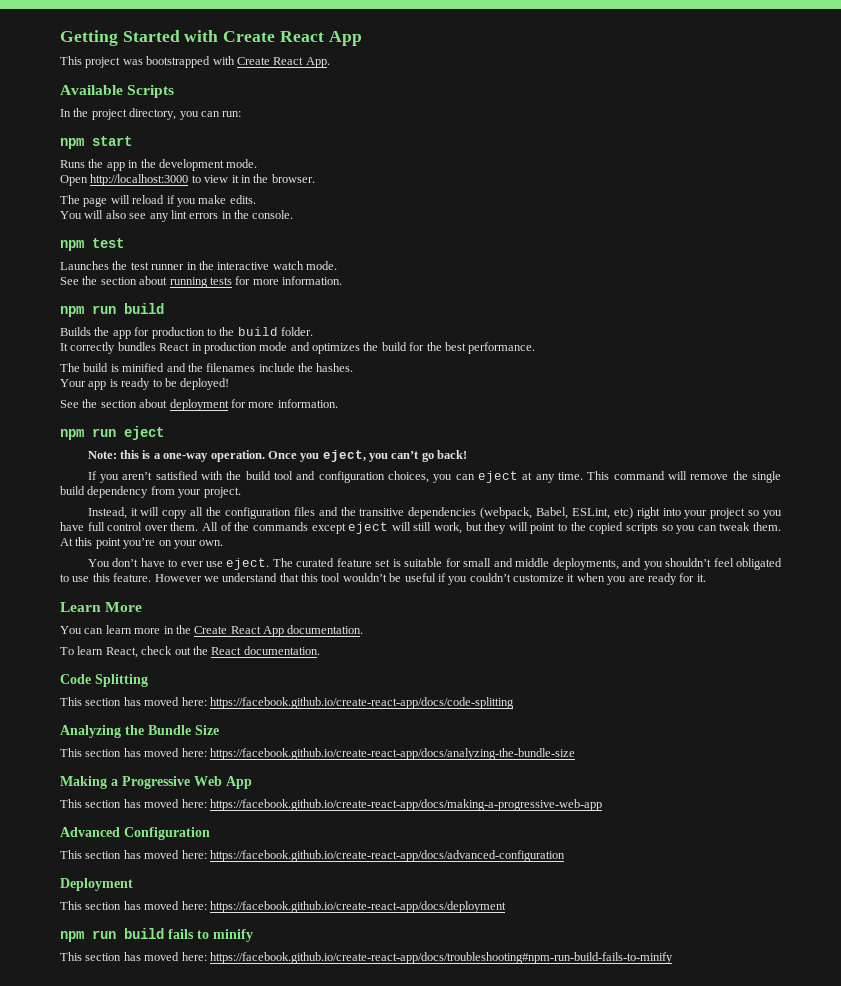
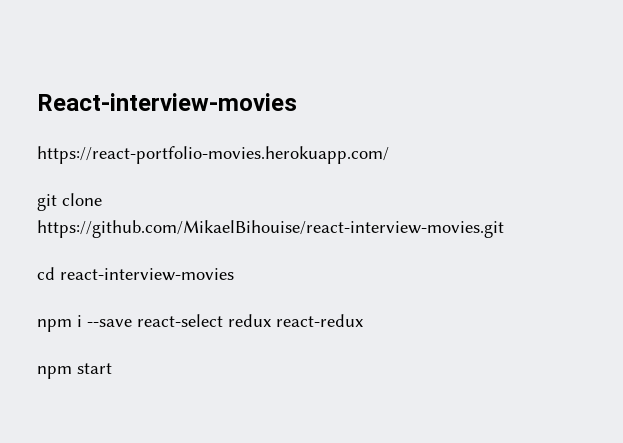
[60,30,362,46] [60,56,330,68] [60,85,175,98] [60,108,242,120] [60,136,132,149] [60,159,258,171] [60,174,315,186] [60,195,256,207] [60,210,294,222] [60,238,124,251] [60,261,337,270] [60,276,342,288] [60,303,164,317] [60,327,313,339] [60,342,536,354] [60,363,354,372] [60,378,230,390] [60,399,338,411] [60,426,164,440] [87,450,468,462] [87,471,782,483] [60,486,241,498] [87,507,782,519] [60,522,782,534] [60,537,224,549] [87,558,782,570] [60,573,706,585] [60,602,143,612] [60,625,364,637] [60,646,320,658] [60,674,148,687] [60,697,514,709] [60,725,219,738] [60,748,575,760] [60,776,252,789] [60,799,602,811] [60,827,210,840] [60,850,565,862] [60,878,133,891] [60,901,506,913] [60,928,253,942] [60,952,673,964] Getting Started with Create React App // This project was bootstrapped with Create React App. // Available Scripts // In the project directory, you can run: // npm start // Runs the app in the development mode. // Open http://localhost:3000 to view it in the browser. // The page will reload if you make edits. // You will also see any lint errors in the console. // npm test // Launches the test runner in the interactive watch mode. // See the section about running tests for more information. // npm run build // Builds the app for production to the build folder. // It correctly bundles React in production mode and optimizes the build for the best performance. // The build is minified and the filenames include the hashes. // Your app is ready to be deployed! // See the section about deployment for more information. // npm run eject // Note: this is a one-way operation. Once you eject, you can’t go back! // If you aren’t satisfied with the build tool and configuration choices, you can eject at any time. This command will remove the single build dependency from your project. // Instead, it will copy all the configuration files and the transitive dependencies (webpack, Babel, ESLint, etc) right into your project so you have full control over them. All of the commands except eject will still work, but they will point to the copied scripts so you can tweak them. At this point you’re on your own. // You don’t have to ever use eject. The curated feature set is suitable for small and middle deployments, and you shouldn’t feel obligated to use this feature. However we understand that this tool wouldn’t be useful if you couldn’t customize it when you are ready for it. // Learn More // You can learn more in the Create React App documentation. // To learn React, check out the React documentation. // Code Splitting // This section has moved here: https://facebook.github.io/create-react-app/docs/code-splitting // Analyzing the Bundle Size // This section has moved here: https://facebook.github.io/create-react-app/docs/analyzing-the-bundle-size // Making a Progressive Web App // This section has moved here: https://facebook.github.io/create-react-app/docs/making-a-progressive-web-app // Advanced Configuration // This section has moved here: https://facebook.github.io/create-react-app/docs/advanced-configuration // Deployment // This section has moved here: https://facebook.github.io/create-react-app/docs/deployment // npm run build fails to minify // This section has moved here: https://facebook.github.io/create-react-app/docs/troubleshooting#npm-run-build-fails-to-minify -> [37,93,297,111] [37,146,389,164] [37,193,102,211] [37,220,504,238] [37,267,234,281] [37,314,363,332] [37,363,112,379] React-interview-movies // https://react-portfolio-movies.herokuapp.com/ // git clone https://github.com/MikaelBihouise/react-interview-movies.git // cd react-interview-movies // npm i --save react-select redux react-redux // npm start

